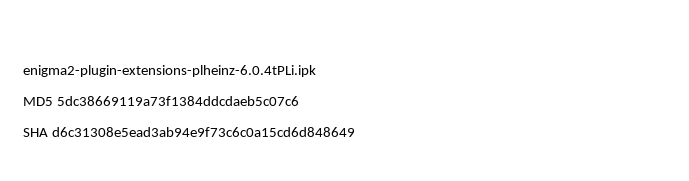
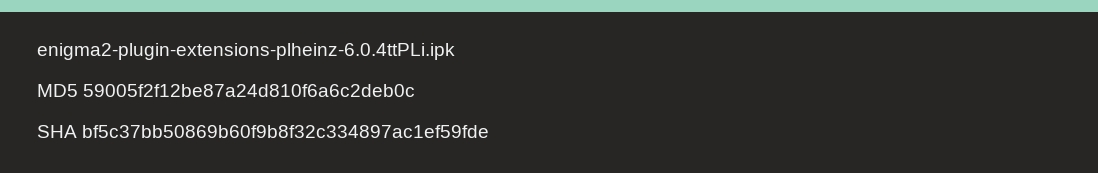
[23,65,316,77] enigma2-plugin-extensions-plheinz-6.0.4tPLi.ipk -> [37,43,455,60] enigma2-plugin-extensions-plheinz-6.0.4ttPLi.ipk
[56,96,299,106] 5dc38669119a73f1384ddcdaeb5c07c6 -> [83,84,416,97] 59005f2f12be87a24d810f6a6c2deb0c
[51,127,355,137] d6c31308e5ead3ab94e9f73c6c0a15cd6d848649 -> [82,125,490,138] bf5c37bb50869b60f9b8f32c334897ac1ef59fde

